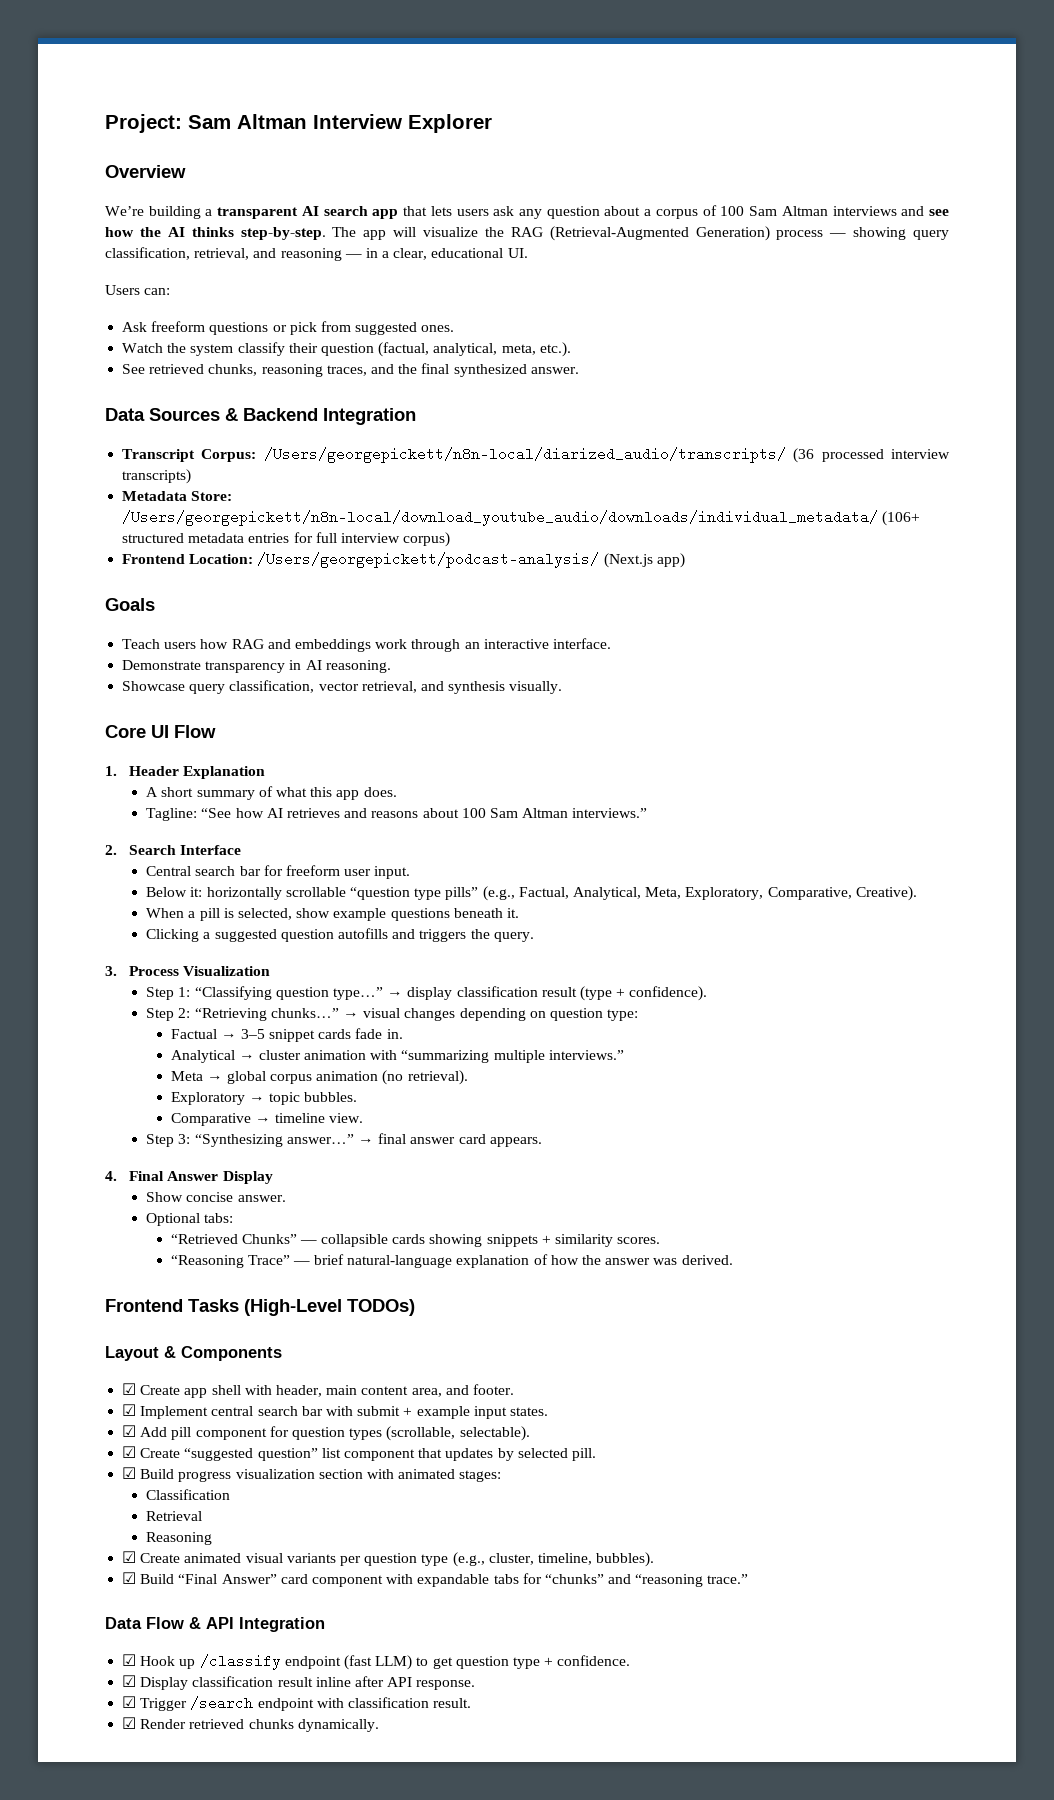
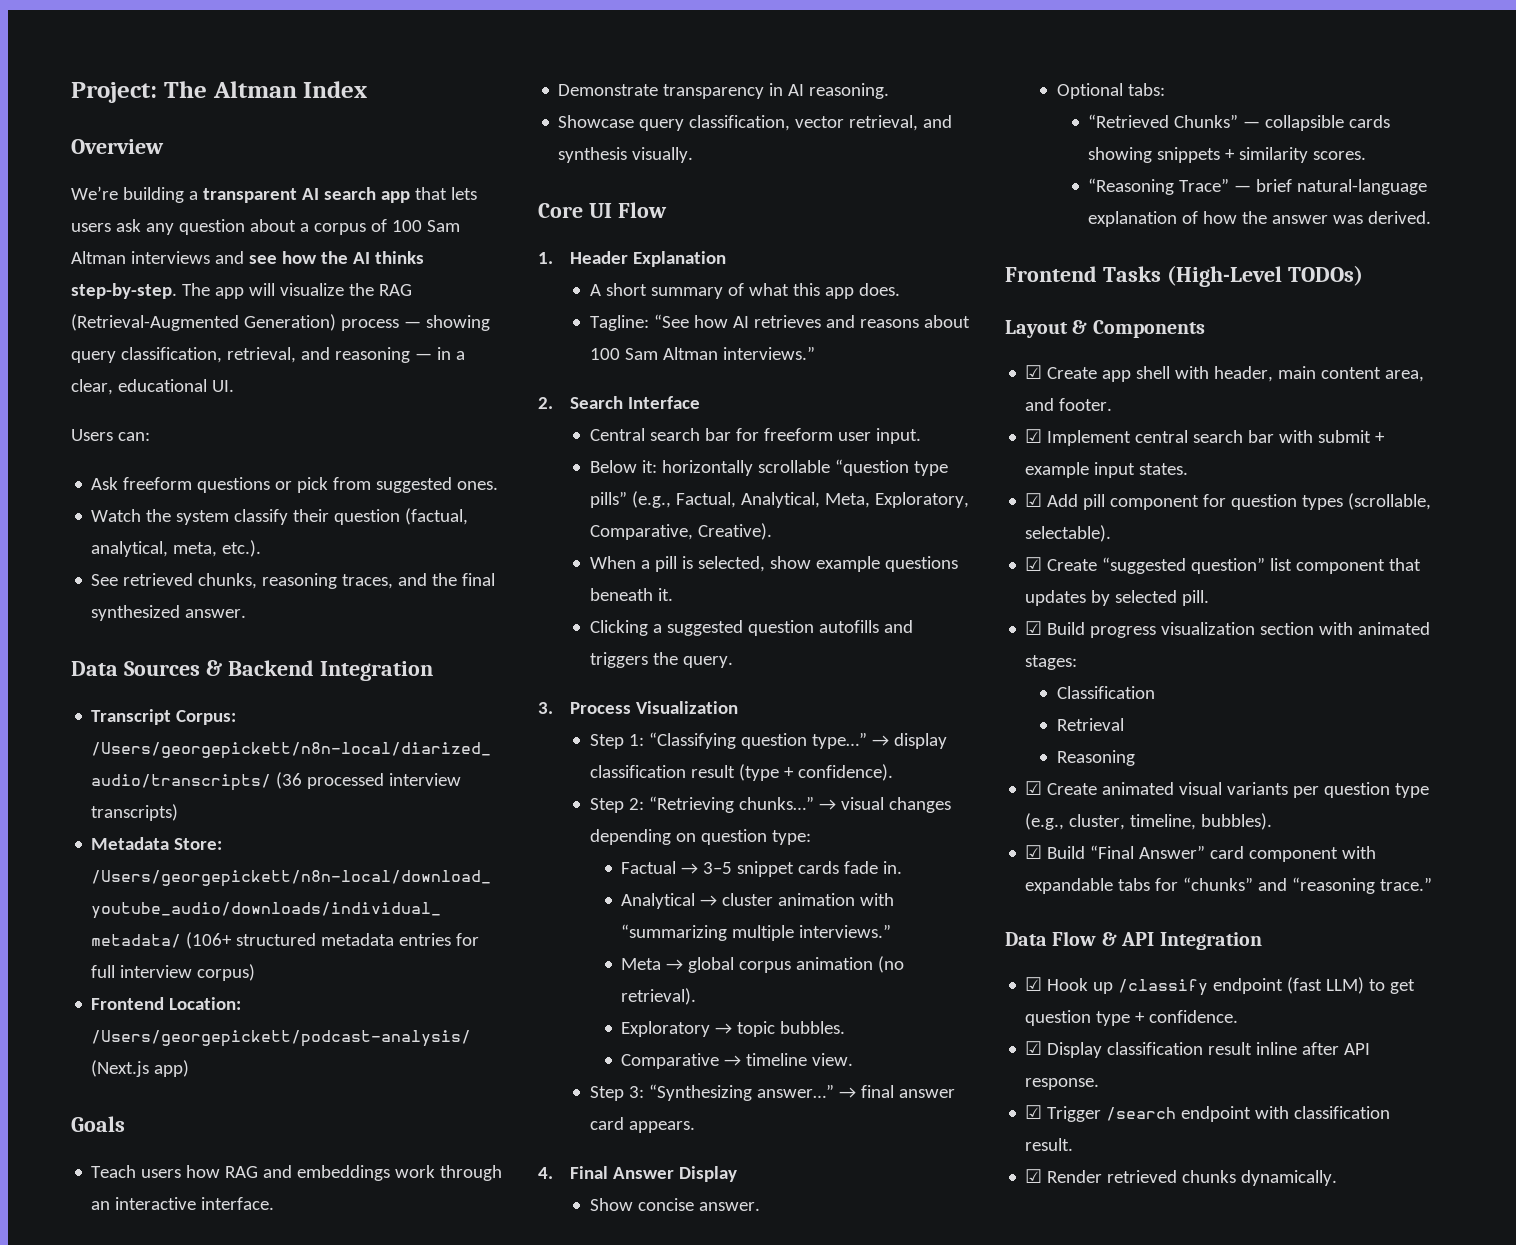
[188,114,492,133] Sam Altman Interview Explorer -> [163,81,368,98] The Altman Index

